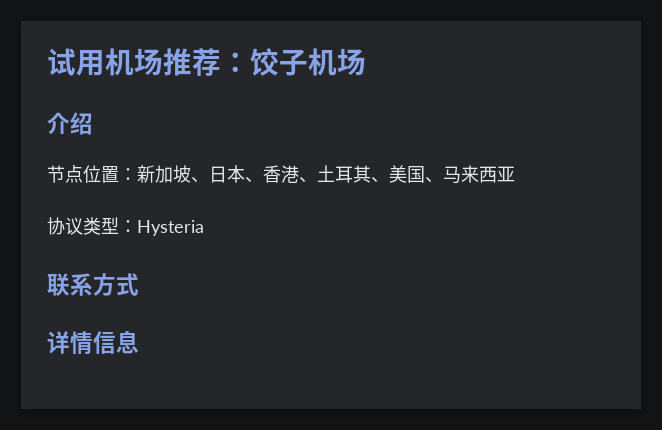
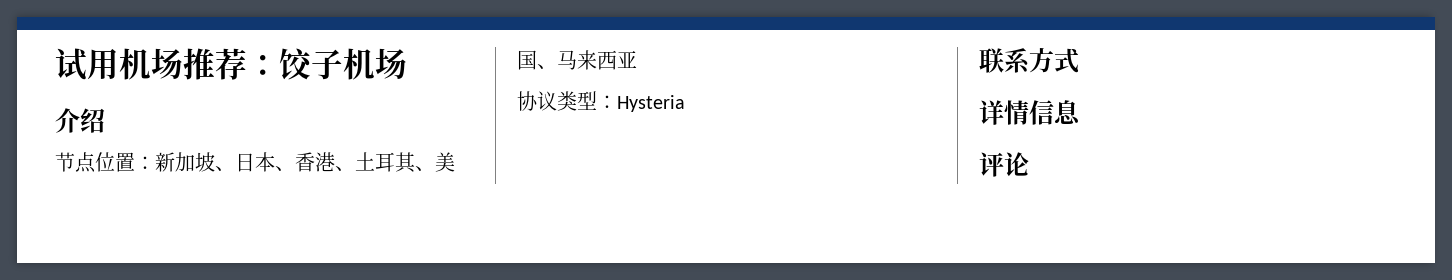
(139, 342) none -> [979,152,1029,177] // 评论

